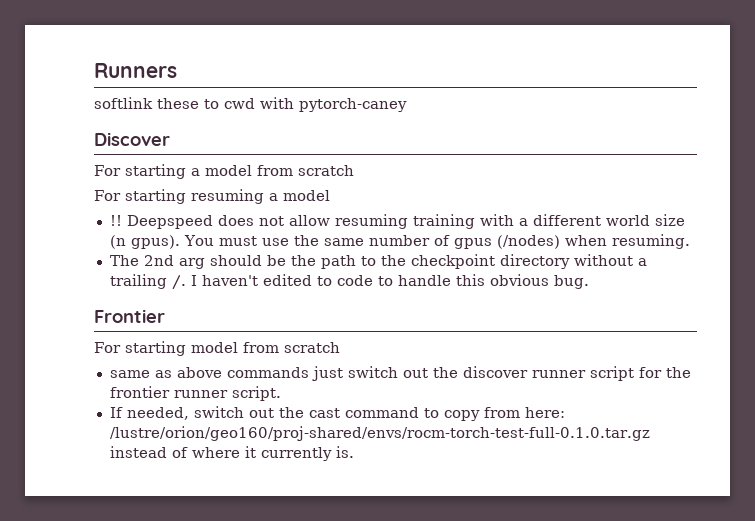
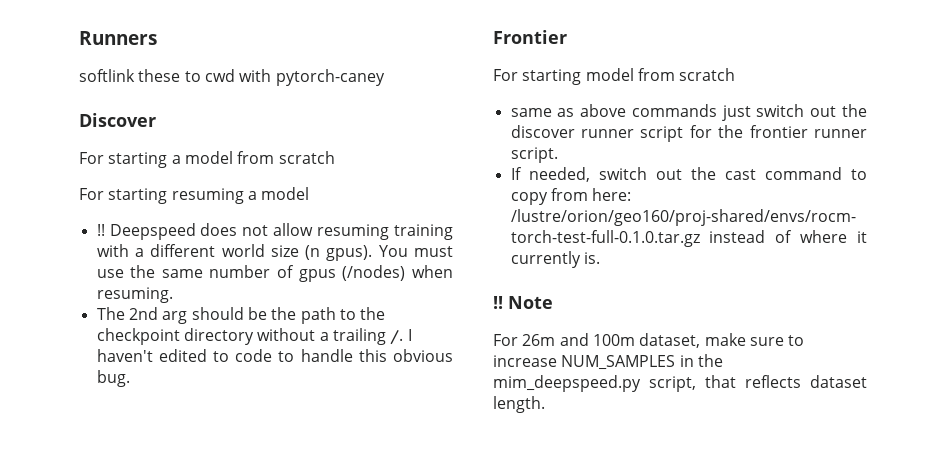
(354, 452) none -> [493,296,553,309] [493,333,805,348] [493,354,723,370] [493,375,867,392] [493,396,545,413] // !! Note // For 26m and 100m dataset, make sure to increase NUM_SAMPLES in the mim_deepspeed.py script, that reflects dataset length.

